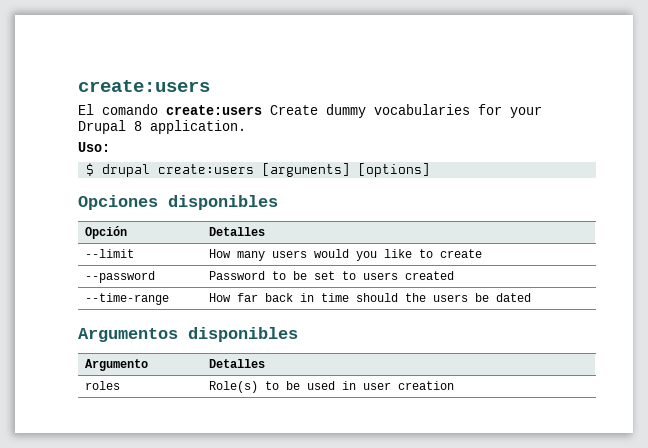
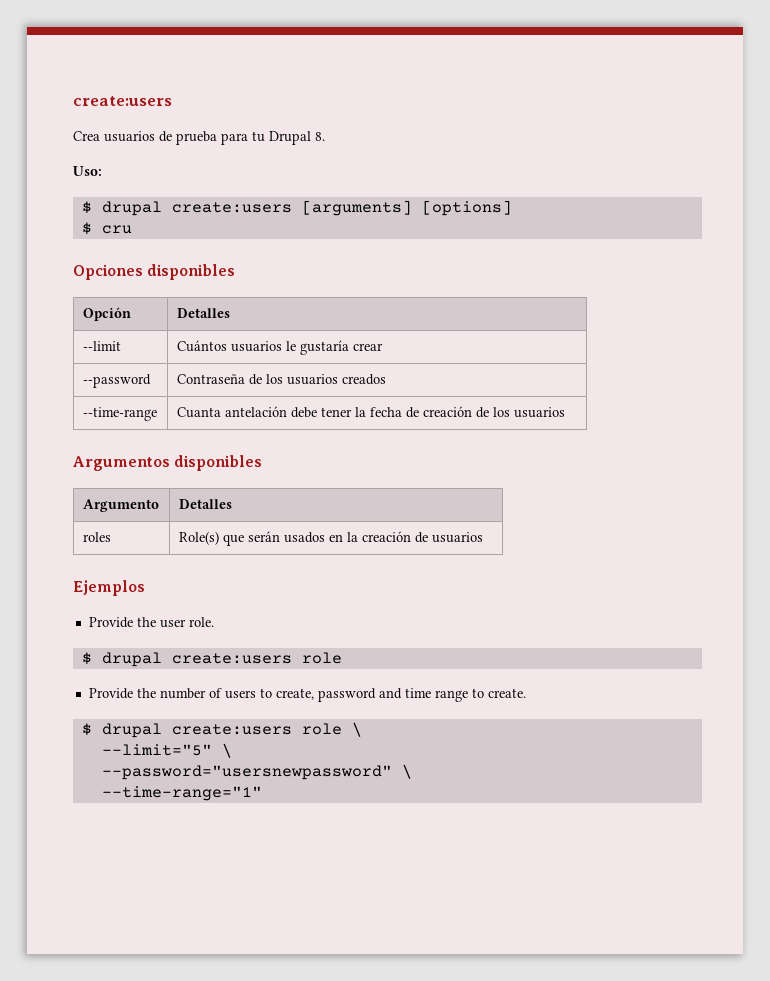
[78,104,542,118] [78,120,246,134] El comando create:users Create dummy vocabularies for your Drupal 8 application. -> [73,131,325,145] Crea usuarios de prueba para tu Drupal 8.
(431, 170) none -> [81,222,132,235] // $ cru
[208,249,482,261] [84,271,155,283] [208,271,454,280] [84,293,169,305] [208,293,531,302] How many users would you like to create // --password | Password to be set to users created // --time-range | How far back in time should the users be dated -> [176,340,383,355] [82,374,151,388] [176,374,386,385] [82,407,157,421] [176,406,565,418] Cuántos usuarios le gustaría crear // --password | Contraseña de los usuarios creados // --time-range | Cuanta antelación debe tener la fecha de creación de los usuarios
[264,381,454,390] to be used in user creation -> [222,531,483,546] [73,580,145,596] [88,617,214,628] [81,652,342,667] [88,688,526,702] [81,722,362,738] [101,743,232,758] [101,764,412,780] [101,786,262,801] que serán usados en la creación de usuarios // Ejemplos // Provide the user role. // $ drupal create:users role // Provide the number of users to create, password and time range to create. // $ drupal create:users role \ // --limit="5" \ // --password="usersnewpassword" \ // --time-range="1"

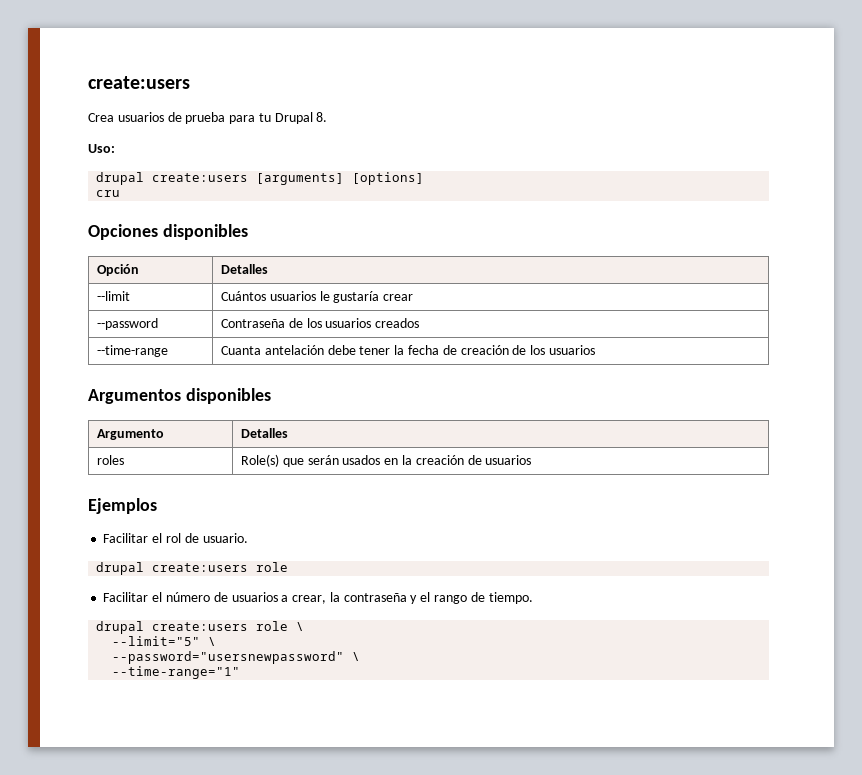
[81,201,92,214] $ -> (115, 148) none
[81,222,92,235] $ -> (425, 178) none
[88,617,214,628] [81,652,342,667] [88,688,526,702] [81,723,92,736] Provide the user role. // $ drupal create:users role // Provide the number of users to create, password and time range to create. // $ -> [103,533,248,543] [96,562,289,575] [103,592,533,604] Facilitar el rol de usuario. // drupal create:users role // Facilitar el número de usuarios a crear, la contraseña y el rango de tiempo. //

